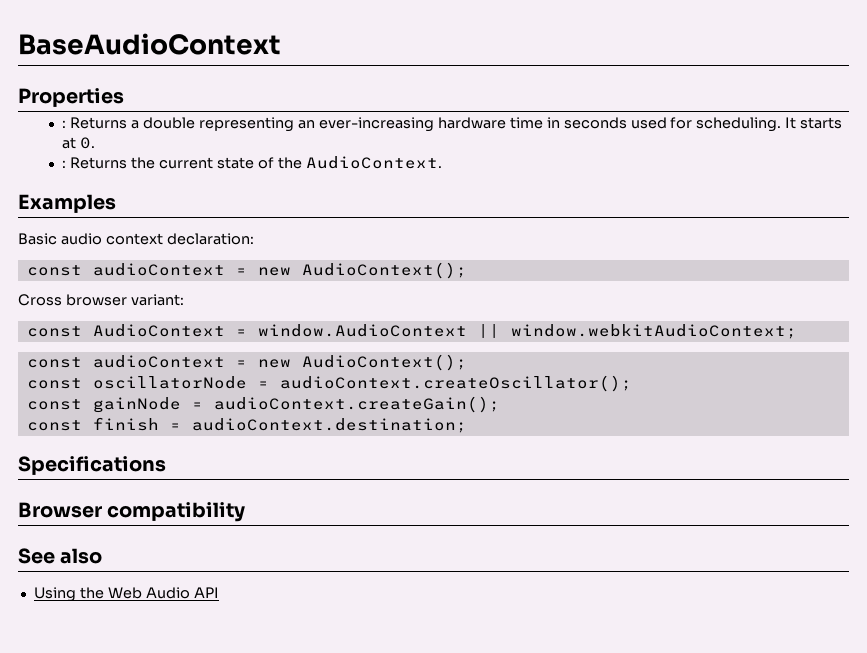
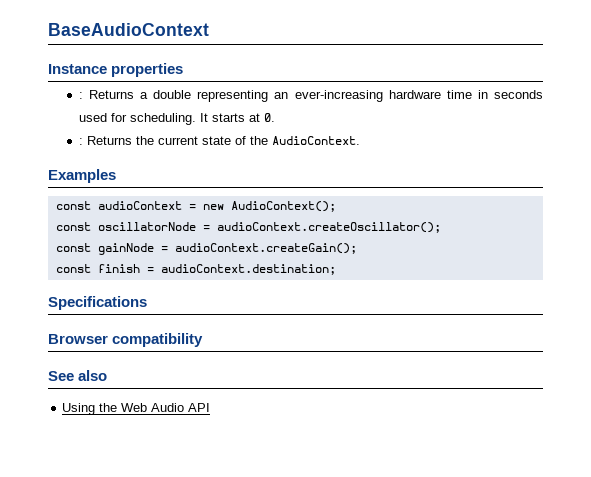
[18,88,124,107] Properties -> [48,63,184,77] Instance properties
[18,233,254,245] [26,262,467,279] [18,294,184,306] [26,324,797,339] // Basic audio context declaration: // const audioContext = new AudioContext(); // Cross browser variant: // const AudioContext = window.AudioContext || window.webkitAudioContext; -> (116, 176) none

